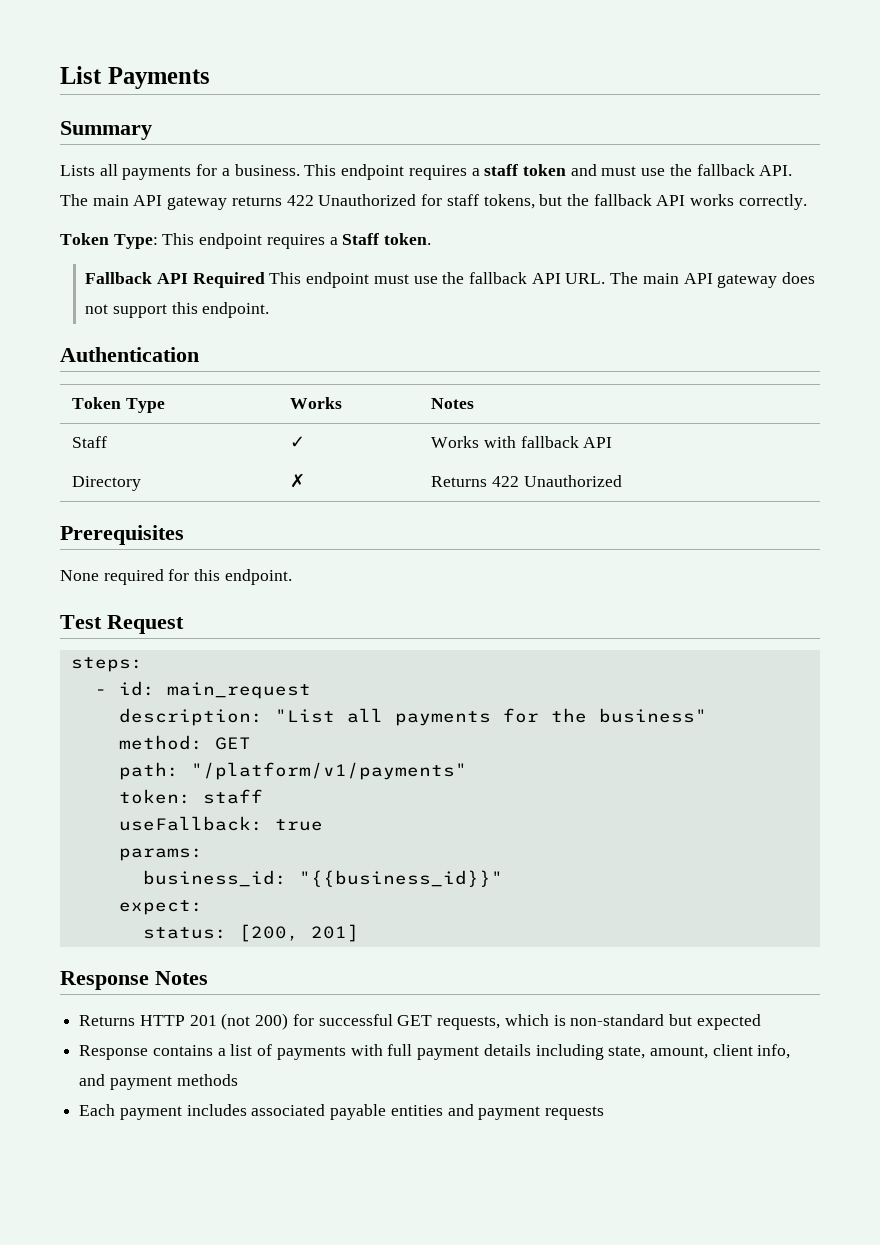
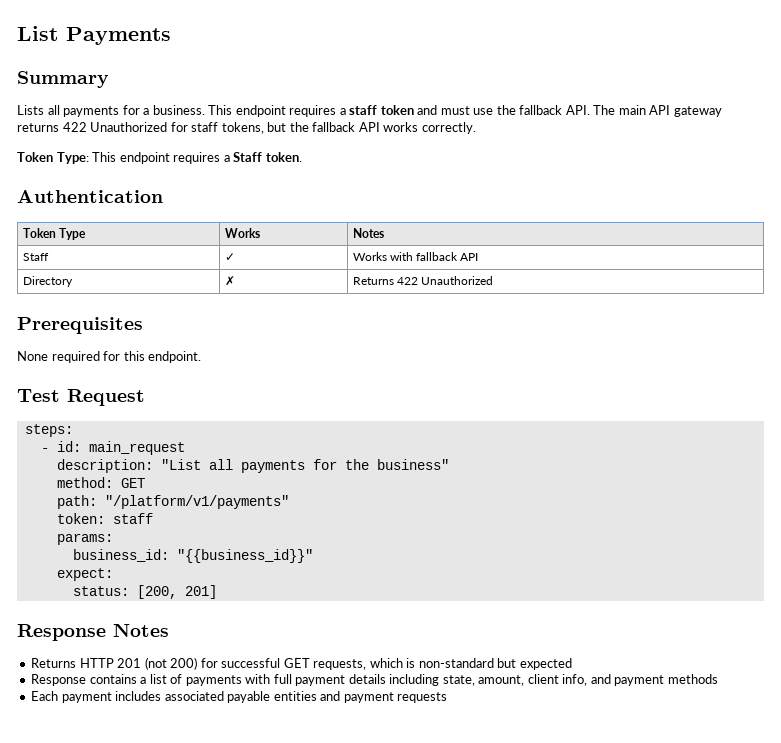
[85,272,816,288] [85,302,270,318] // Fallback API Required This endpoint must use the fallback API URL. The main API gateway does not support this endpoint. -> (302, 157) none
[118,816,323,831] // useFallback: true -> (153, 518) none

